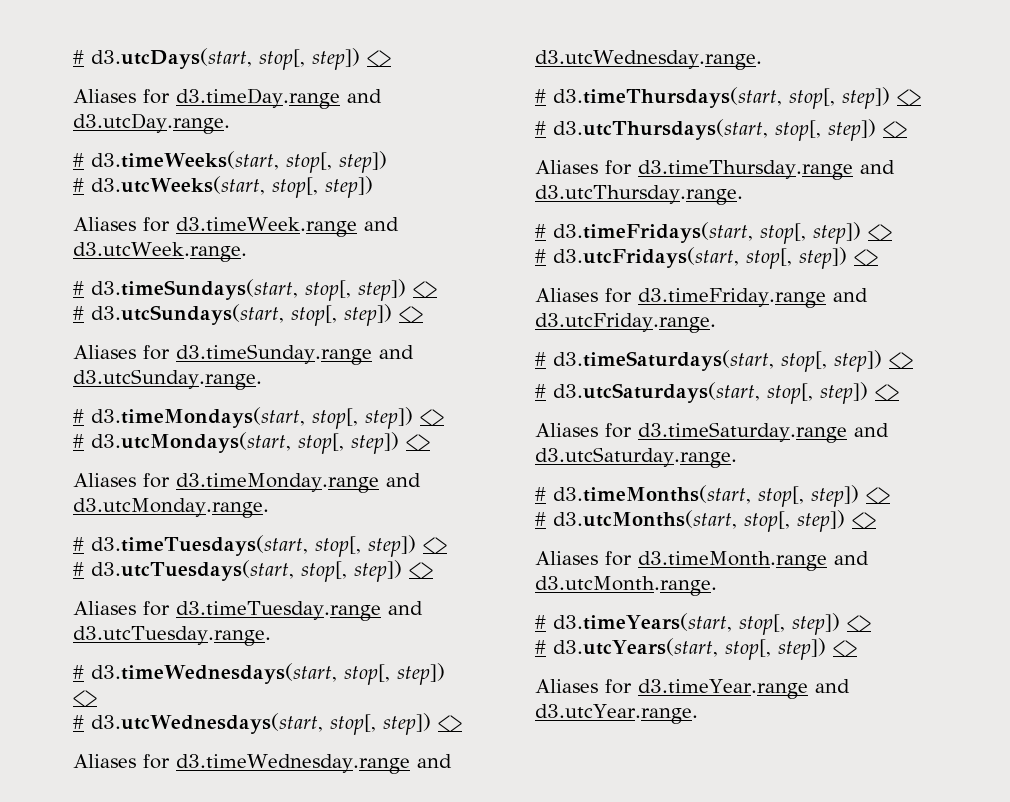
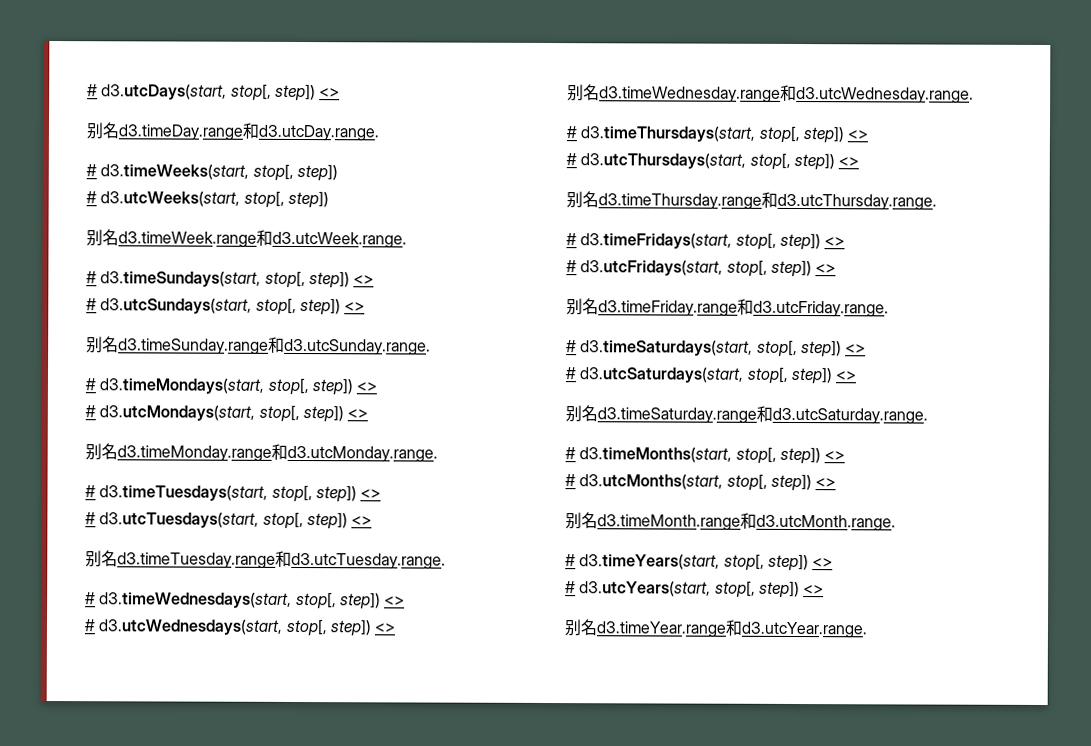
[73,88,382,109] Aliases for d3.timeDay.range and -> [86,122,260,141] 别名d3.timeDay.range和
[73,217,399,237] Aliases for d3.timeWeek.range and -> [86,229,273,248] 别名d3.timeWeek.range和
[73,344,414,365] Aliases for d3.timeSunday.range and -> [86,336,285,355] 别名d3.timeSunday.range和
[73,473,421,493] Aliases for d3.timeMonday.range and -> [85,443,288,462] 别名d3.timeMonday.range和
[73,601,423,621] Aliases for d3.timeTuesday.range and -> [85,550,292,569] 别名d3.timeTuesday.range和
[73,754,452,774] Aliases for d3.timeWednesday.range and -> [567,84,797,103] 别名d3.timeWednesday.range和
[535,160,895,180] Aliases for d3.timeThursday.range and -> [566,191,778,210] 别名d3.timeThursday.range和
[535,288,868,308] Aliases for d3.timeFriday.range and -> [566,298,754,317] 别名d3.timeFriday.range和
[535,422,889,443] Aliases for d3.timeSaturday.range and -> [565,405,773,424] 别名d3.timeSaturday.range和
[535,551,869,571] Aliases for d3.timeMonth.range and -> [565,512,757,531] 别名d3.timeMonth.range和
[535,679,850,699] Aliases for d3.timeYear.range and -> [564,619,743,638] 别名d3.timeYear.range和

